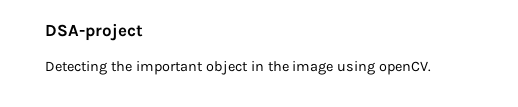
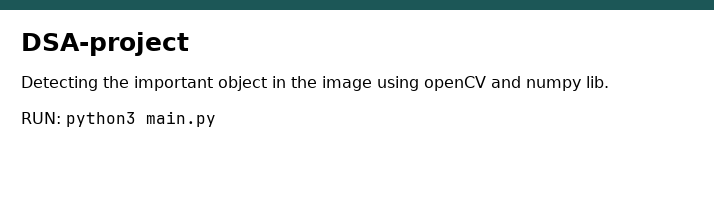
[379,61,432,75] openCV. -> [424,76,609,91] [21,111,216,127] openCV and numpy lib. // RUN: python3 main.py

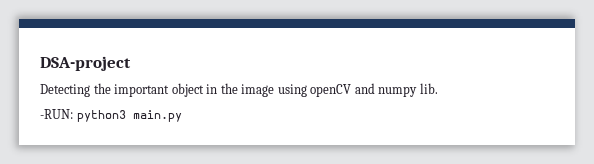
[21,112,61,124] RUN: -> [40,109,73,119] -RUN:

